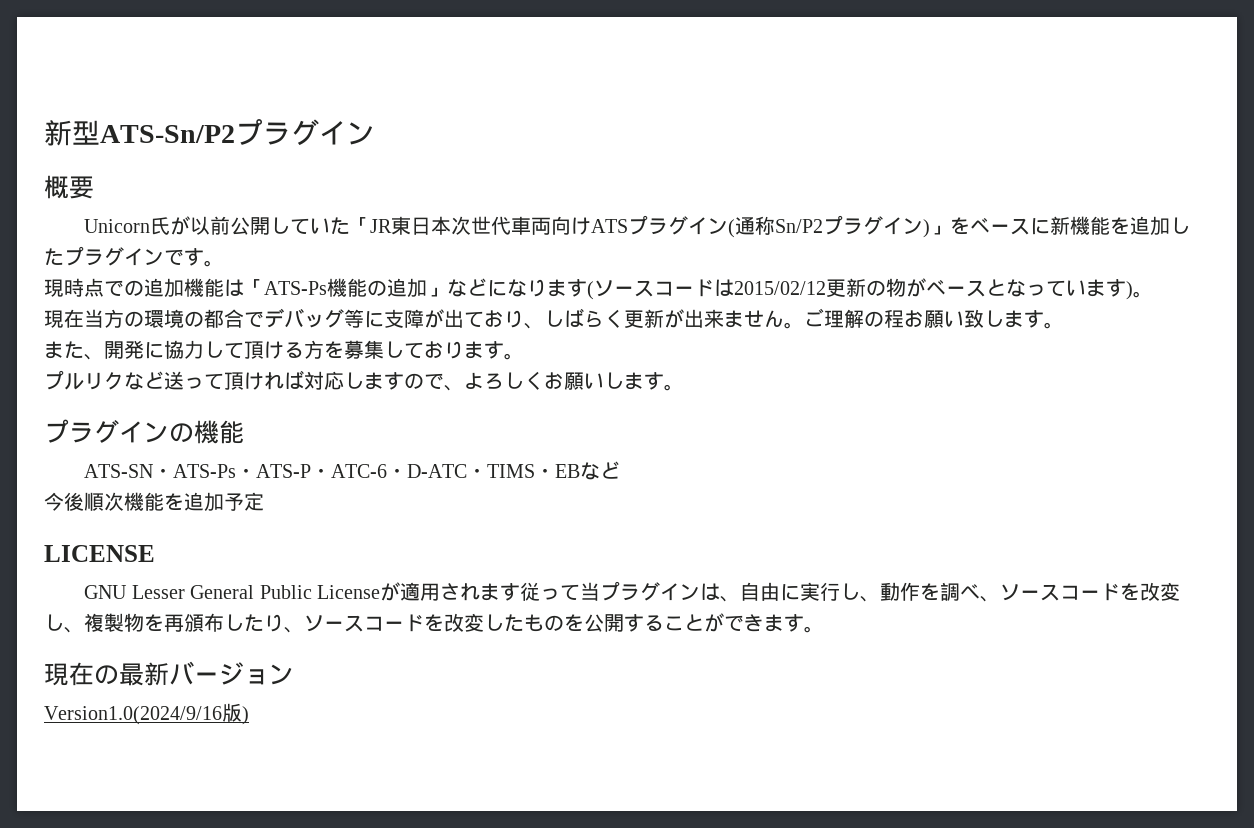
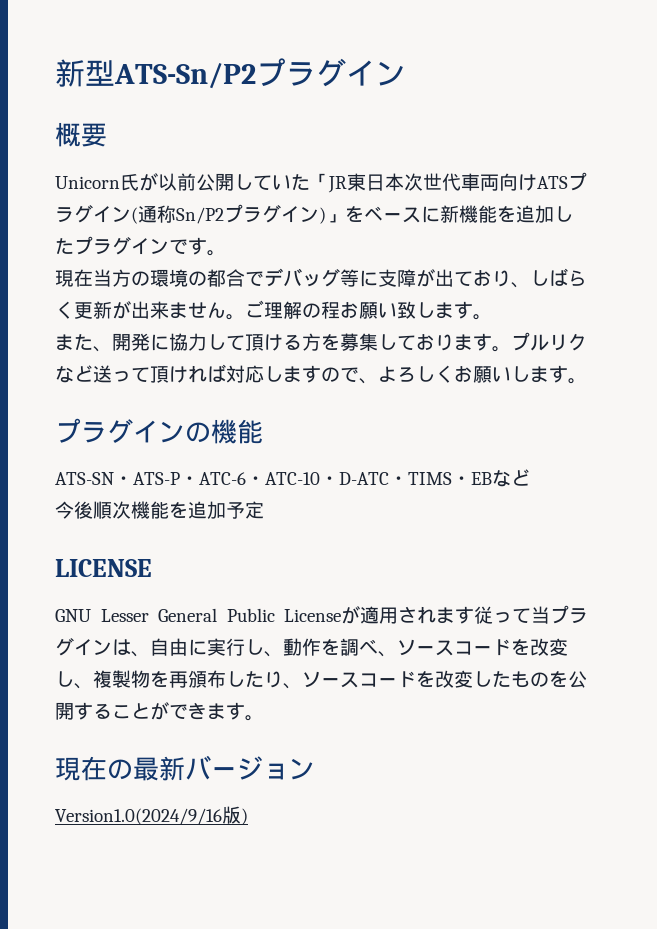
[44,278,1153,300] // 現時点での追加機能は「ATS-Ps機能の追加」などになります(ソースコードは2015/02/12更新の物がベースとなっています)。 -> (226, 253) none
(524, 356) // -> (511, 349) none
[173,464,257,478] ATS-Ps・ -> (133, 480) none
(408, 473) none -> [265,472,339,485] ATC-10・

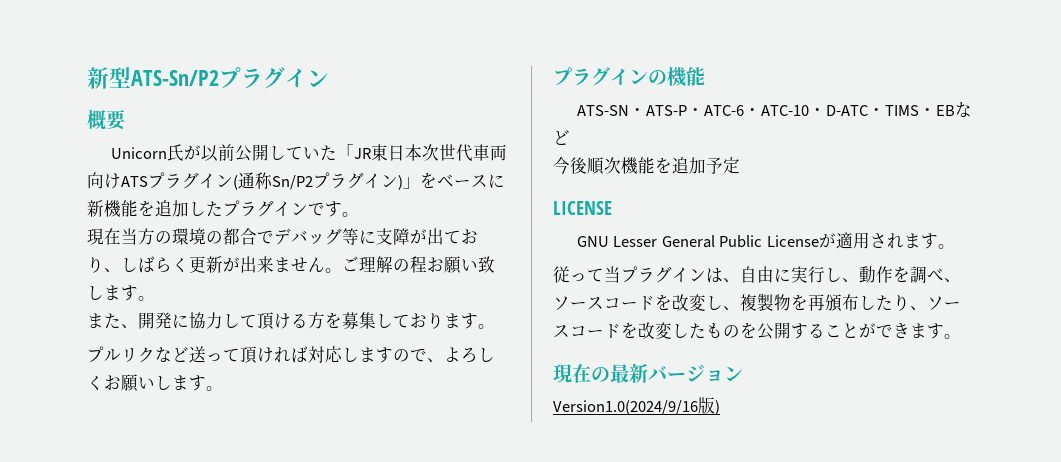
(511, 349) none -> (495, 326) //
(474, 615) none -> [937,244,955,249] 。 //

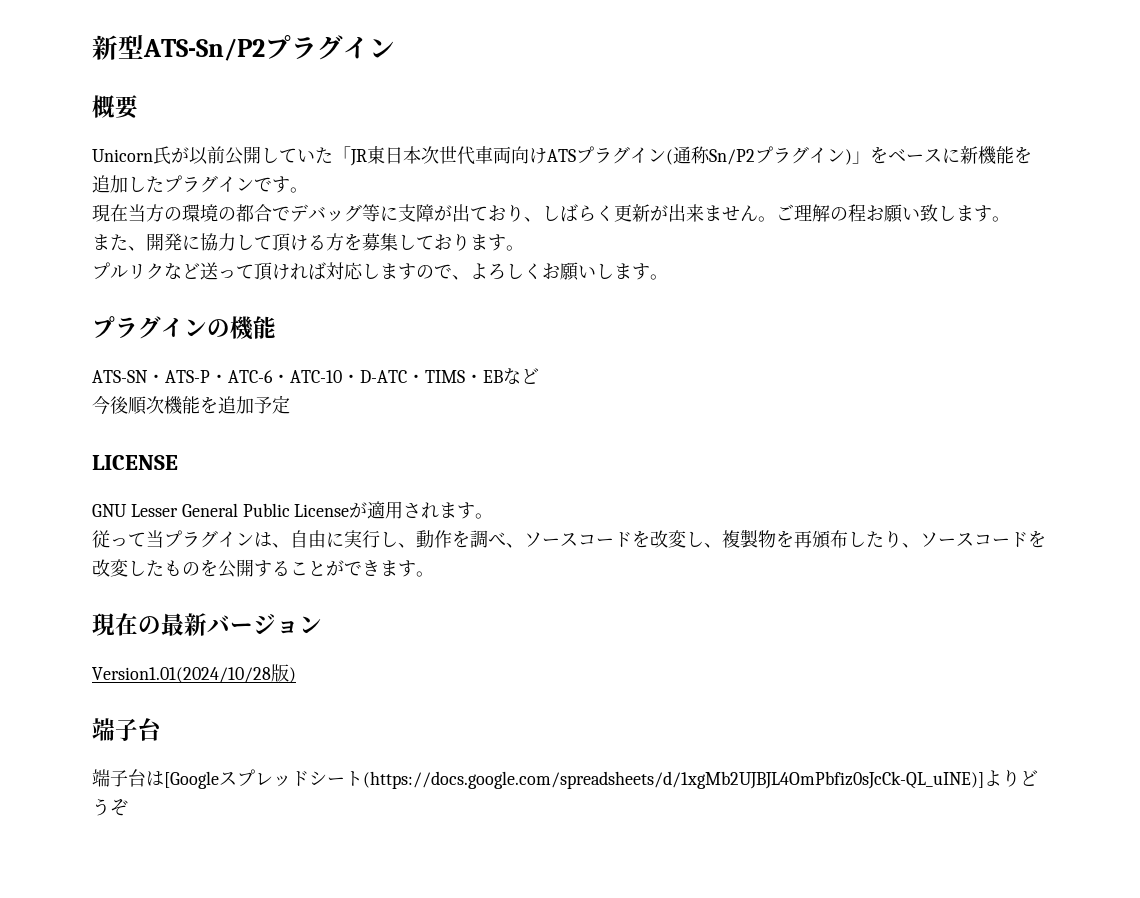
[553,400,698,415] Version1.0(2024/9/16 -> [92,667,271,683] Version1.01(2024/10/28
(720, 407) none -> [92,718,162,741] [92,769,1038,789] [92,798,128,816] // 端子台 // 端子台は[Googleスプレッドシート(https://docs.google.com/spreadsheets/d/1xgMb2UJBJL4OmPbfiz0sJcCk-QL_uINE)]よりどうぞ

